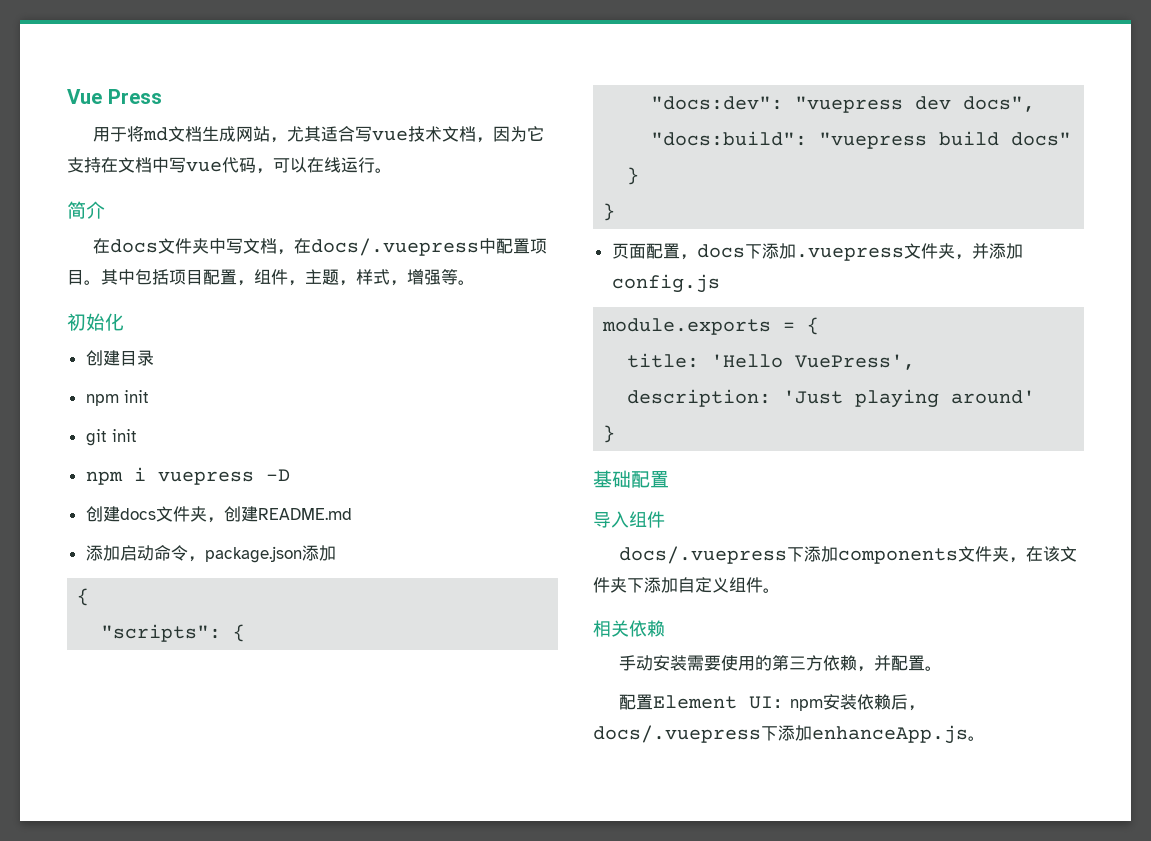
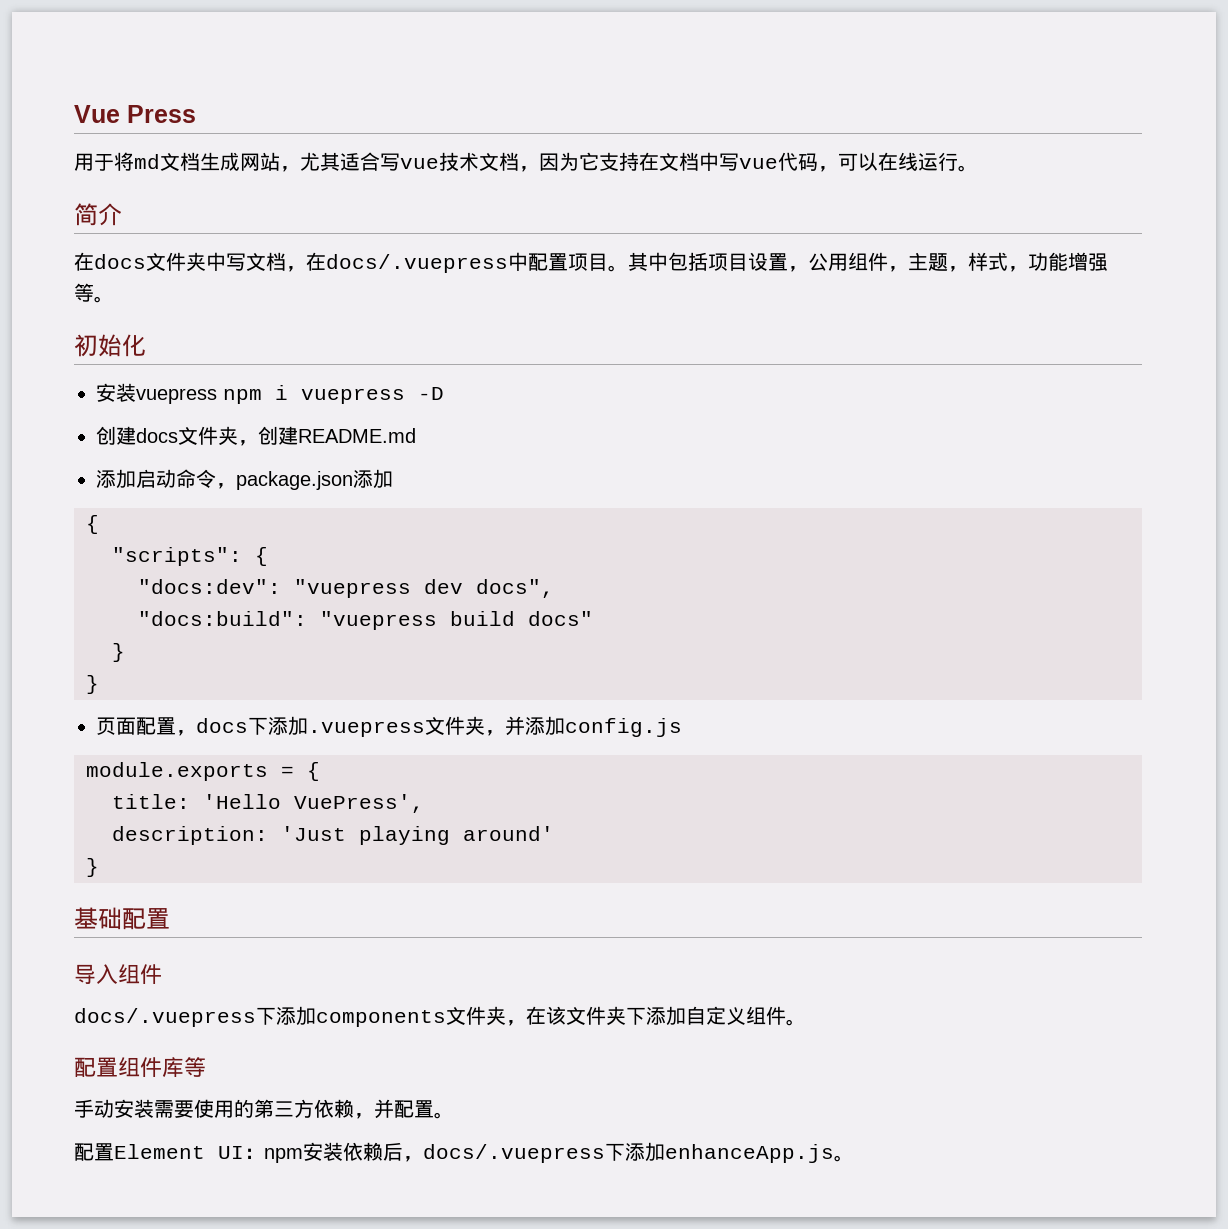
[203,269,254,286] 配置， -> [748,252,848,272] 设置，公用
(407, 283) none -> [1028,252,1068,271] 功能
[85,350,154,366] [85,390,149,406] [85,429,137,446] 创建目录 // npm init // git init // -> [96,383,217,404] 安装vuepress
[593,620,665,637] 相关依赖 -> [74,1057,206,1077] 配置组件库等

